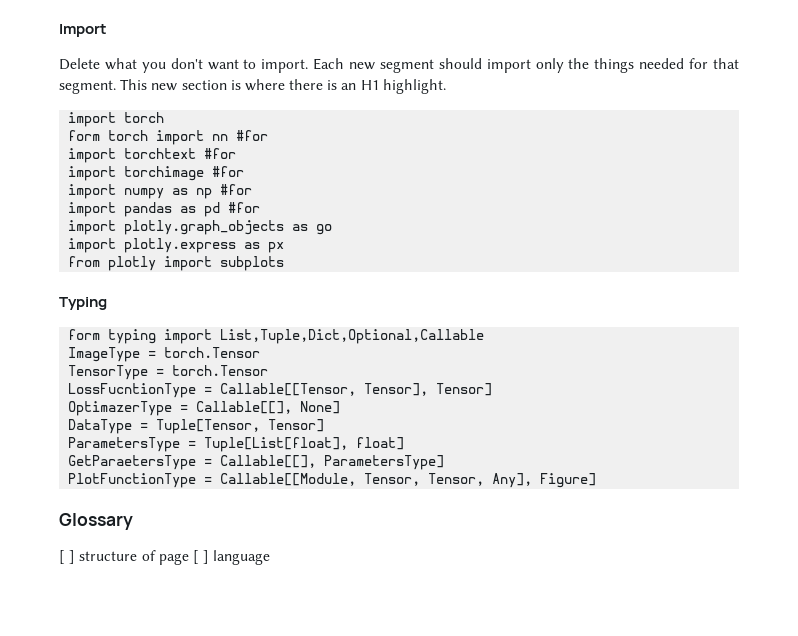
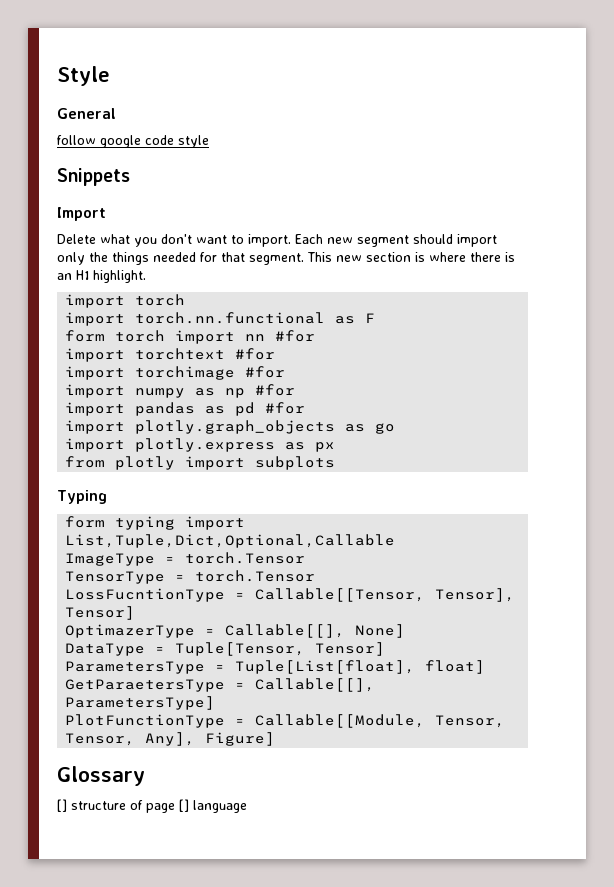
(59, 30) none -> [57,66,110,86] [57,108,116,119] [57,135,209,148] [57,168,130,186] Style // General // follow google code style // Snippets //
(165, 117) none -> [65,312,376,326] // import torch.nn.functional as F
[59,550,76,564] [ ] -> [57,799,67,812] []
[192,550,210,564] [ ] -> [179,799,189,812] []

